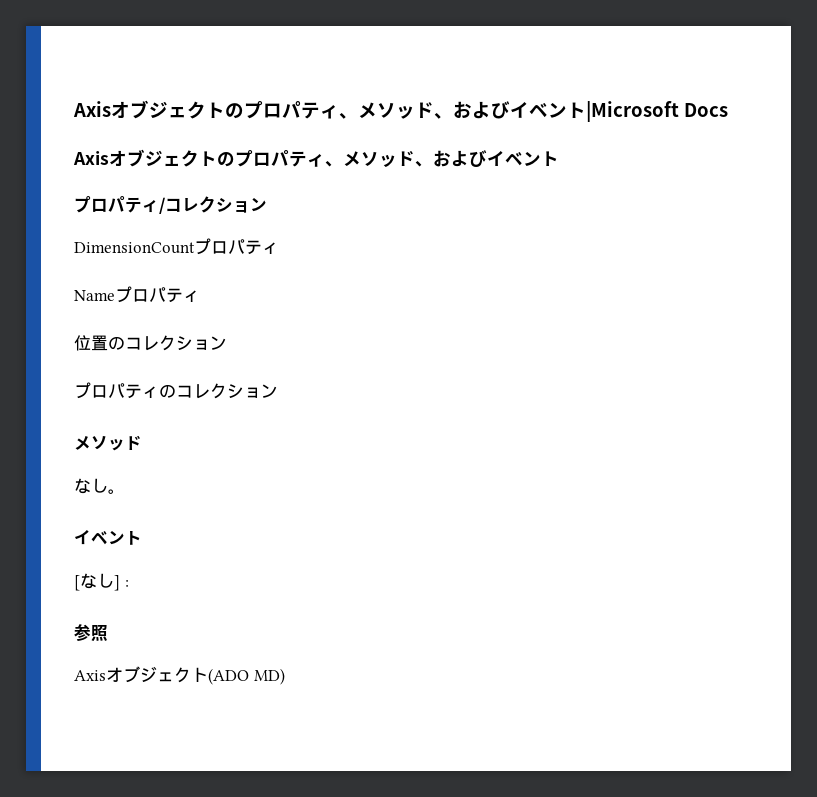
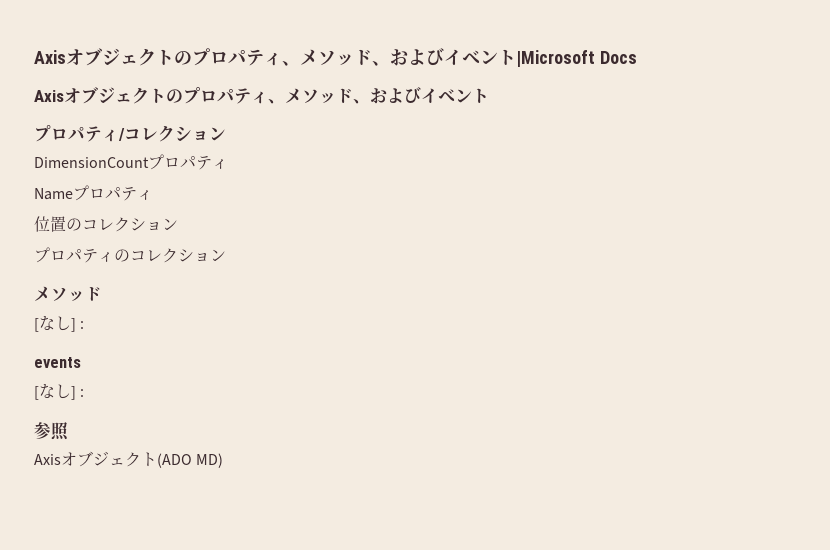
[74,478,125,494] [74,530,142,545] なし。 // イベント -> [34,315,85,332] [34,357,81,368] [なし] : // events

